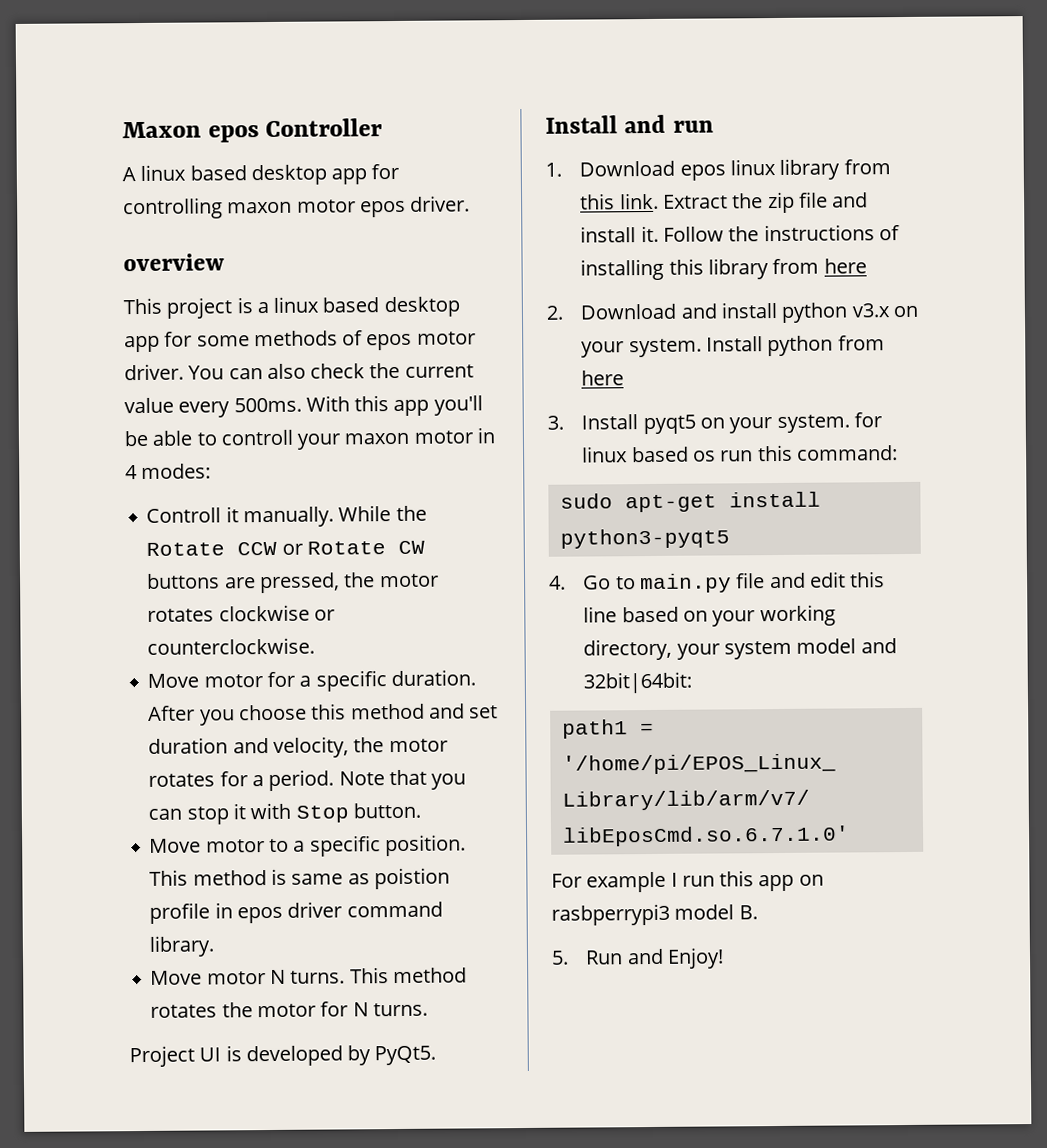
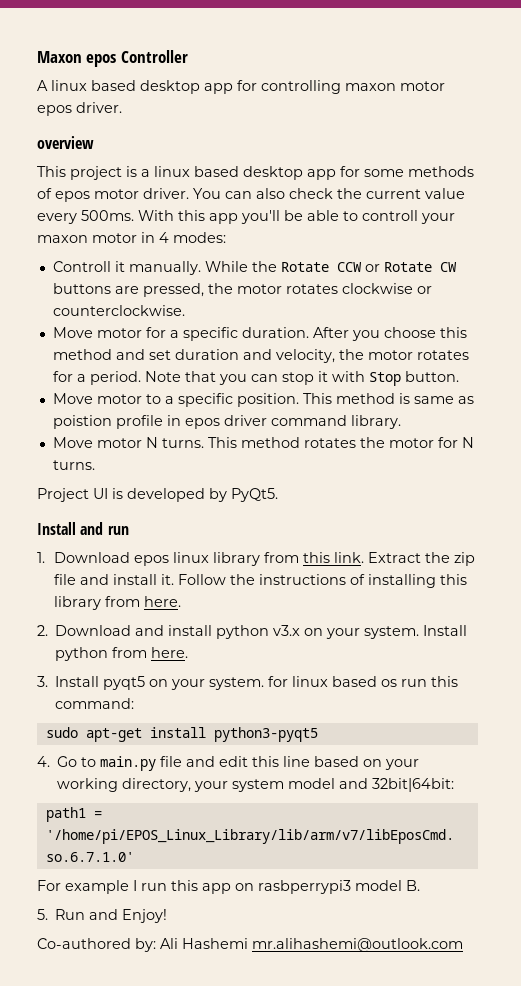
[823,258,867,274] here -> [143,596,181,607] here.
[581,370,625,386] here -> [151,647,189,658] here.
(724, 958) none -> [37,938,463,952] // Co-authored by: Ali Hashemi mr.alihashemi@outlook.com

